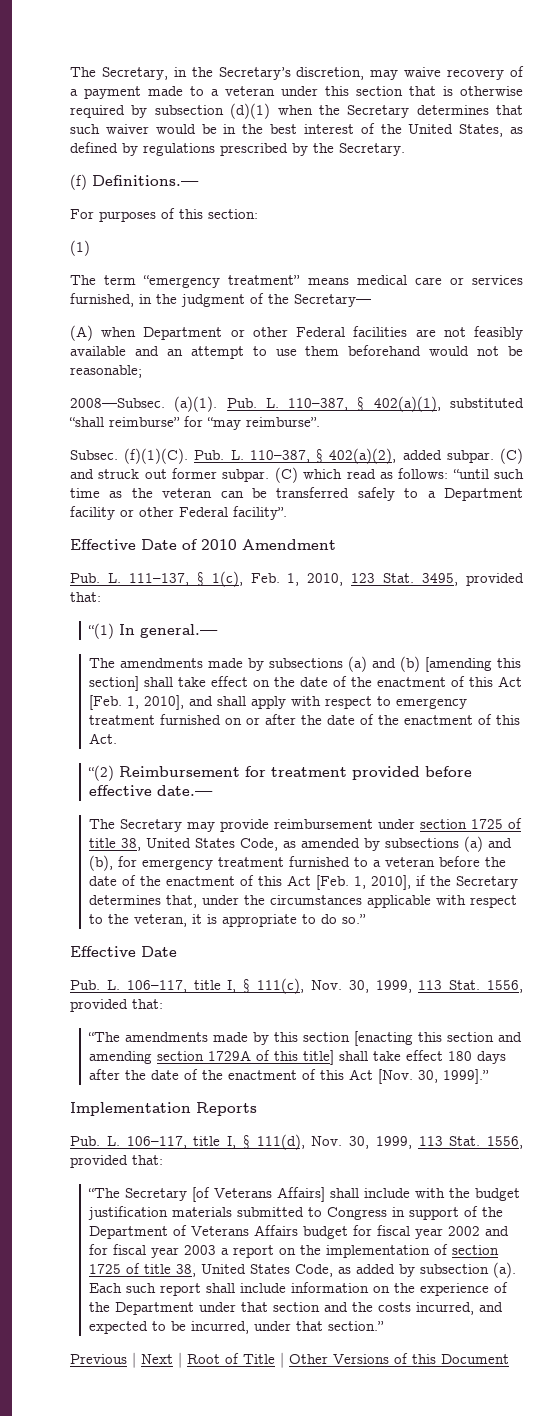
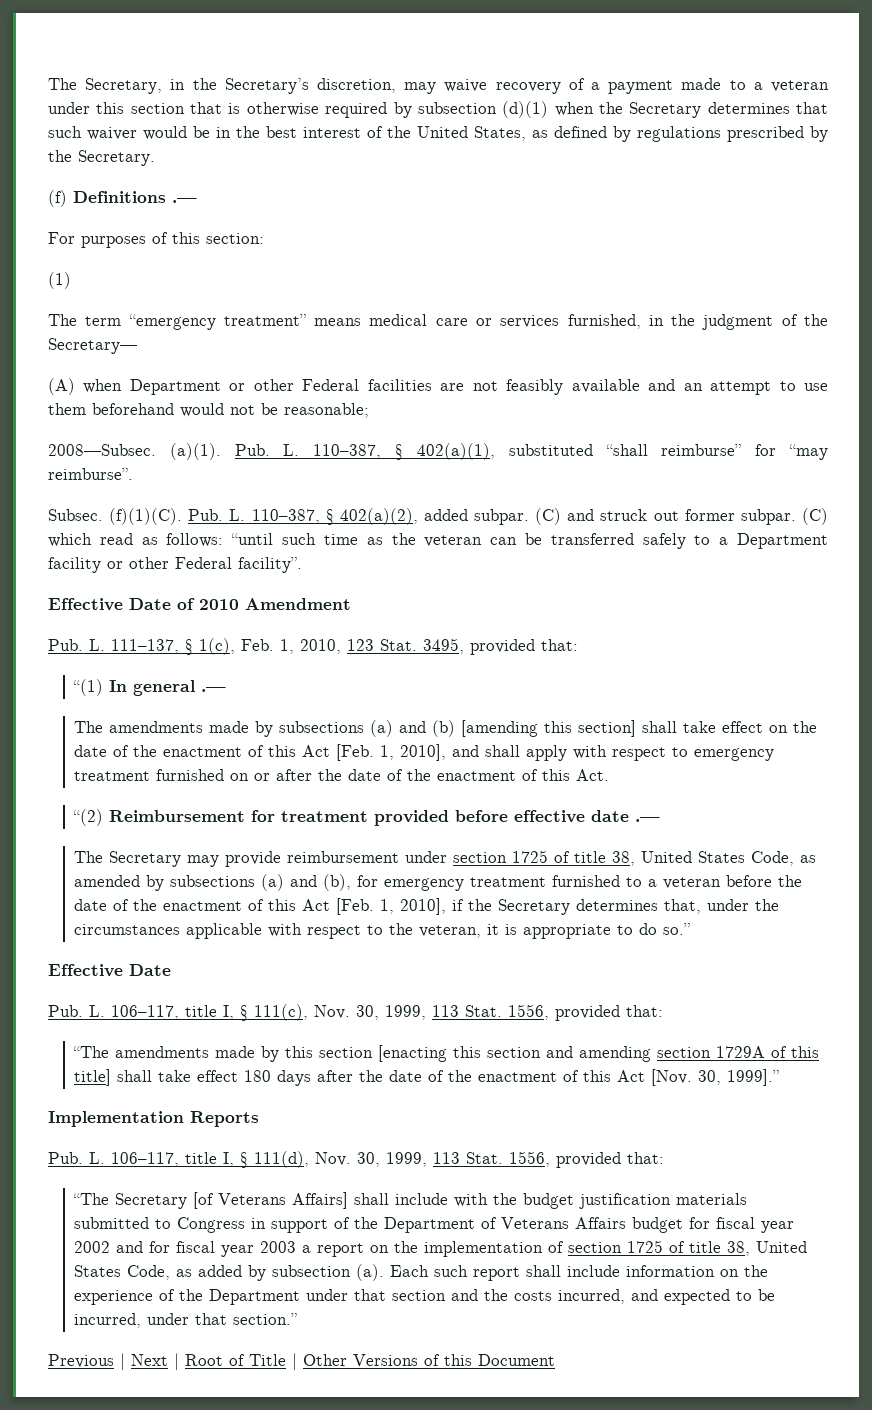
[92,175,199,186] Definitions.— -> [73,191,197,203] Definitions .—
[140,624,219,638] general.— -> [133,680,227,696] general .—
[157,785,214,796] date.— -> [591,810,661,822] date .—

